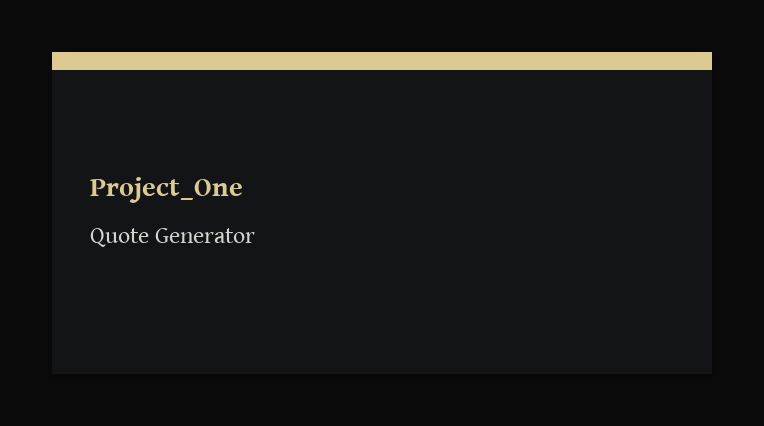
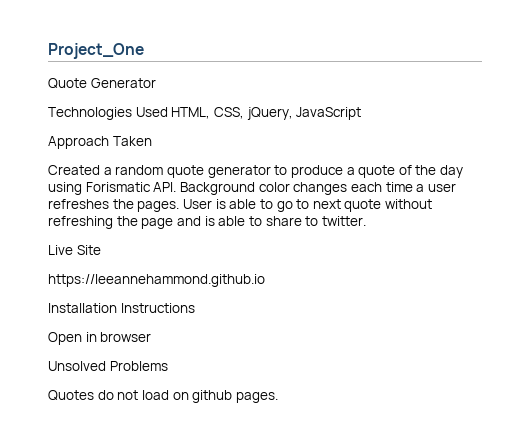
(256, 235) none -> [48,107,362,120] [48,136,152,149] [48,165,464,178] [48,182,456,195] [48,199,433,212] [48,216,366,229] [48,245,101,255] [48,274,265,287] [48,303,195,313] [48,332,152,345] [48,361,168,371] [48,390,278,403] // Technologies Used HTML, CSS, jQuery, JavaScript // Approach Taken // Created a random quote generator to produce a quote of the day using Forismatic API. Background color changes each time a user refreshes the pages. User is able to go to next quote without refreshing the page and is able to share to twitter. // Live Site // https://leeannehammond.github.io // Installation Instructions // Open in browser // Unsolved Problems // Quotes do not load on github pages.

